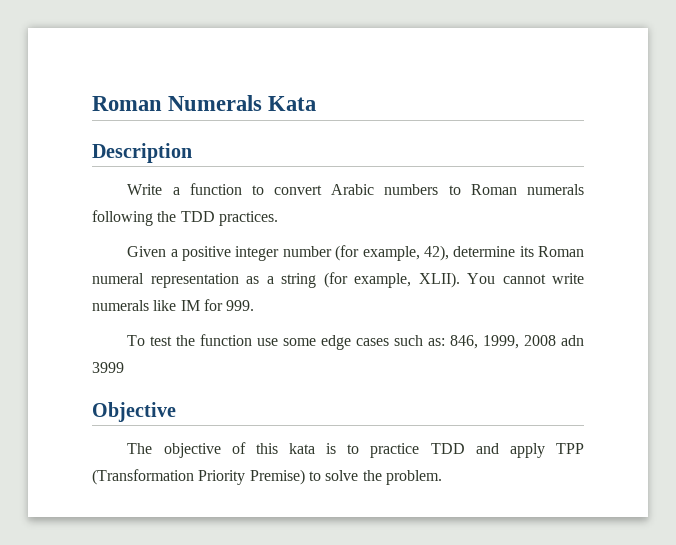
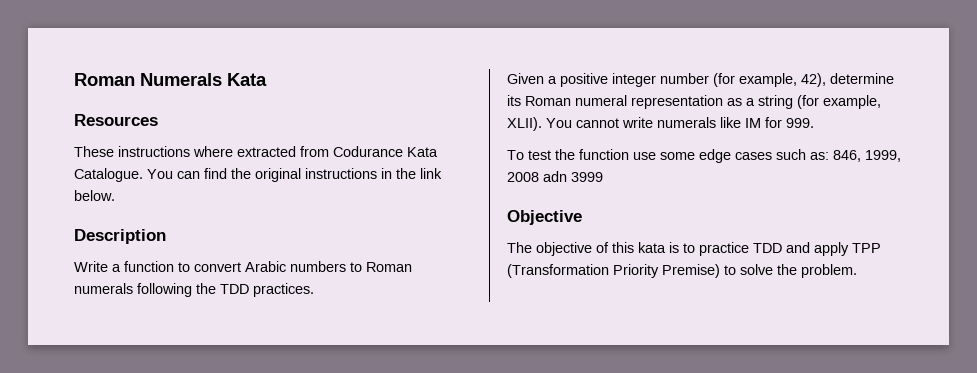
(317, 103) none -> [74,114,158,126] [74,146,438,157] [74,168,442,182] [74,190,115,201] // Resources // These instructions where extracted from Codurance Kata Catalogue. You can find the original instructions in the link below.

